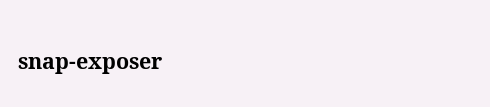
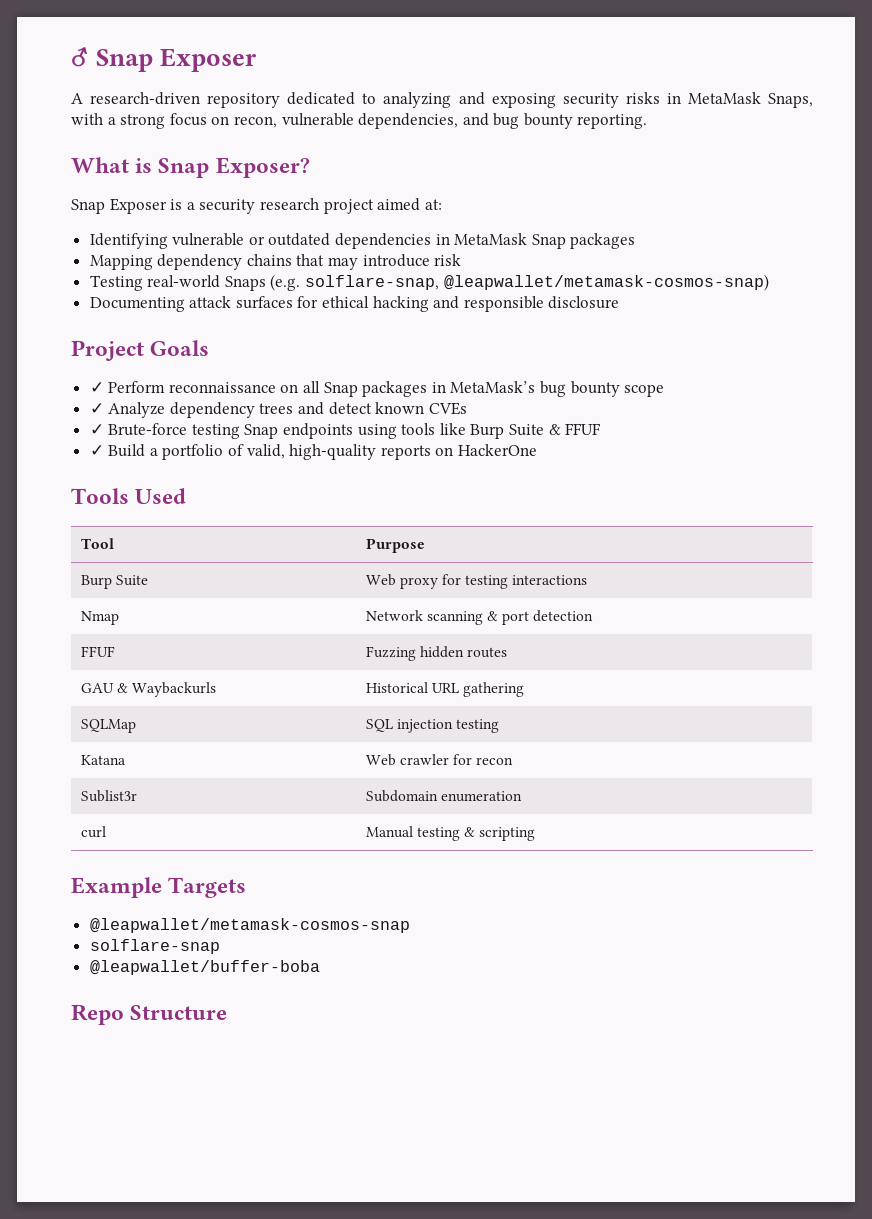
[18,57,162,74] snap-exposer -> [71,47,258,72] [71,92,813,108] [71,113,648,129] [71,157,310,178] [71,198,442,214] [89,233,636,249] [89,254,462,270] [89,274,769,291] [89,296,620,312] [71,340,210,361] [89,381,665,397] [89,402,467,418] [89,423,602,439] [89,444,538,460] [71,488,187,504] [80,538,114,549] [365,538,425,553] [80,575,148,589] [365,574,588,589] [80,611,119,625] [365,610,594,625] [80,646,115,657] [365,646,508,661] [80,682,217,697] [365,682,525,697] [80,719,136,733] [365,719,500,733] [80,755,126,765] [365,754,514,766] [80,790,137,802] [365,790,522,802] [80,826,106,838] [365,826,536,841] [71,877,247,898] [89,918,410,933] [89,939,220,954] [89,960,320,975] [71,1004,228,1025] ♂ Snap Exposer // A research-driven repository dedicated to analyzing and exposing security risks in MetaMask Snaps, with a strong focus on recon, vulnerable dependencies, and bug bounty reporting. // What is Snap Exposer? // Snap Exposer is a security research project aimed at: // Identifying vulnerable or outdated dependencies in MetaMask Snap packages // Mapping dependency chains that may introduce risk // Testing real-world Snaps (e.g. solflare-snap, @leapwallet/metamask-cosmos-snap) // Documenting attack surfaces for ethical hacking and responsible disclosure // Project Goals // ✓ Perform reconnaissance on all Snap packages in MetaMask’s bug bounty scope // ✓ Analyze dependency trees and detect known CVEs // ✓ Brute-force testing Snap endpoints using tools like Burp Suite & FFUF // ✓ Build a portfolio of valid, high-quality reports on HackerOne // Tools Used // Tool | Purpose // Burp Suite | Web proxy for testing interactions // Nmap | Network scanning & port detection // FFUF | Fuzzing hidden routes // GAU & Waybackurls | Historical URL gathering // SQLMap | SQL injection testing // Katana | Web crawler for recon // Sublist3r | Subdomain enumeration // curl | Manual testing & scripting // Example Targets // @leapwallet/metamask-cosmos-snap // solflare-snap // @leapwallet/buffer-boba // Repo Structure

